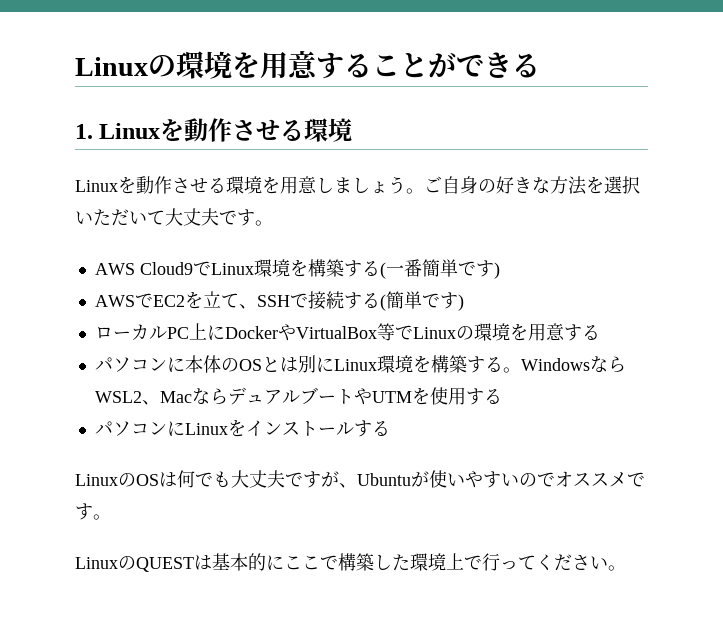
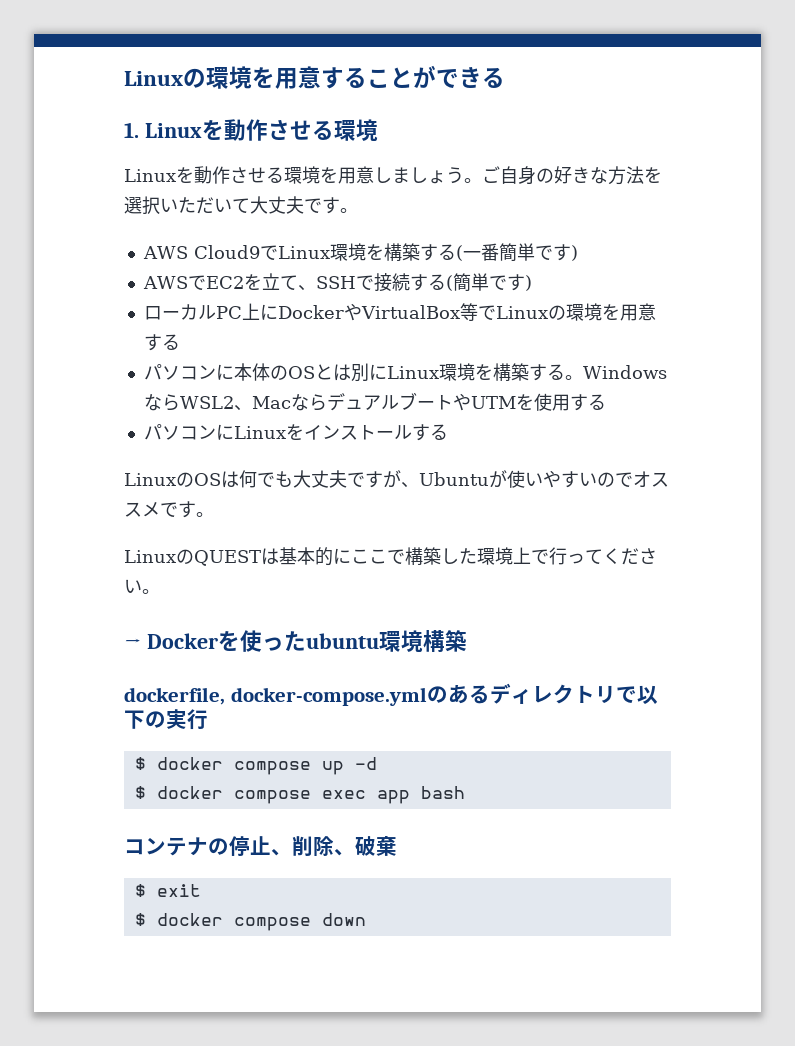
(626, 568) none -> [124,630,467,652] [124,683,658,706] [124,709,208,730] [134,757,377,775] [134,786,465,804] [124,836,397,856] [134,884,201,897] [134,913,366,931] // → Dockerを使ったubuntu環境構築 // dockerfile, docker-compose.ymlのあるディレクトリで以下の実行 // $ docker compose up -d // $ docker compose exec app bash // コンテナの停止、削除、破棄 // $ exit // $ docker compose down

